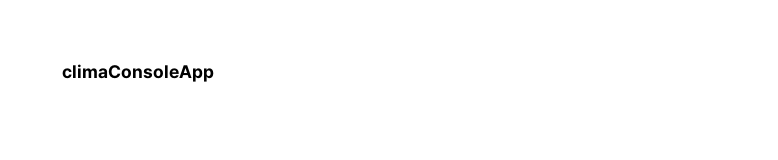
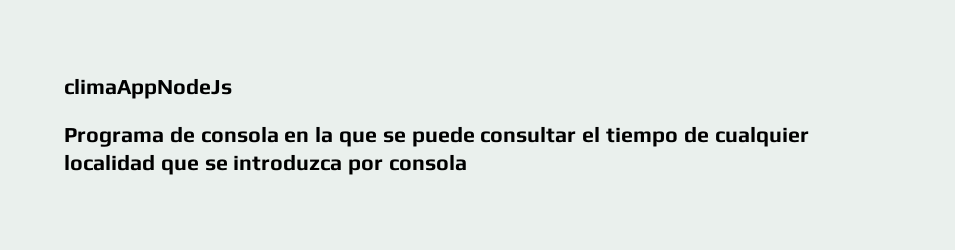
[62,64,214,82] climaConsoleApp -> [64,78,232,99] [64,126,809,147] [64,154,468,175] climaAppNodeJs // Programa de consola en la que se puede consultar el tiempo de cualquier localidad que se introduzca por consola

